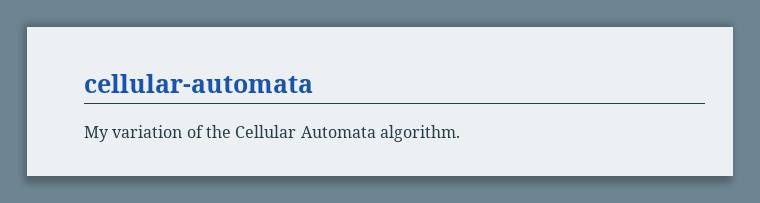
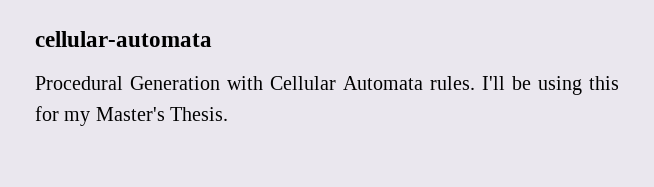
[84,125,460,142] My variation of the Cellular Automata algorithm. -> [35,76,619,95] [35,106,229,126] Procedural Generation with Cellular Automata rules. I'll be using this for my Master's Thesis.

